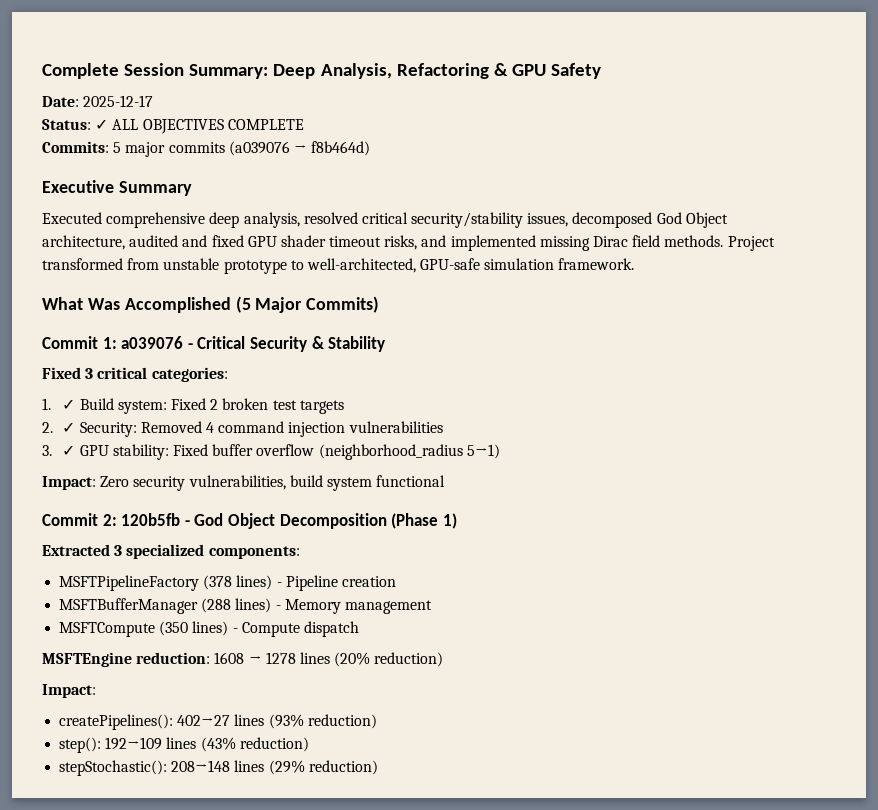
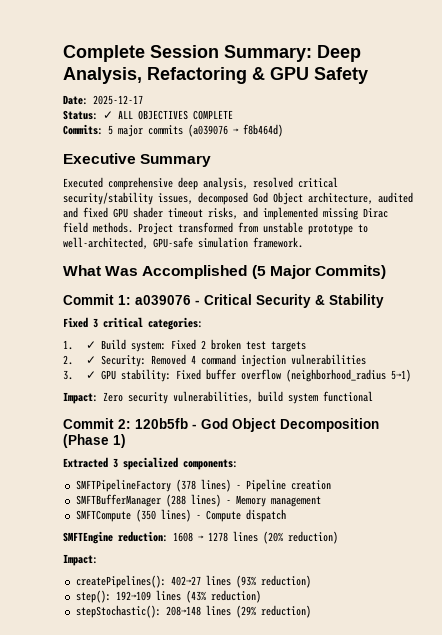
[59,575,200,591] MSFTPipelineFactory -> [75,479,171,492] SMFTPipelineFactory
[59,598,199,614] MSFTBufferManager -> [75,494,161,507] SMFTBufferManager
[59,622,156,637] MSFTCompute -> [75,510,131,522] SMFTCompute
[42,652,132,667] MSFTEngine -> [63,531,113,544] SMFTEngine

